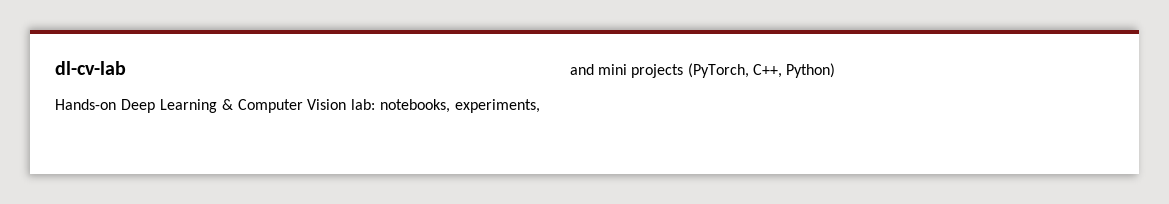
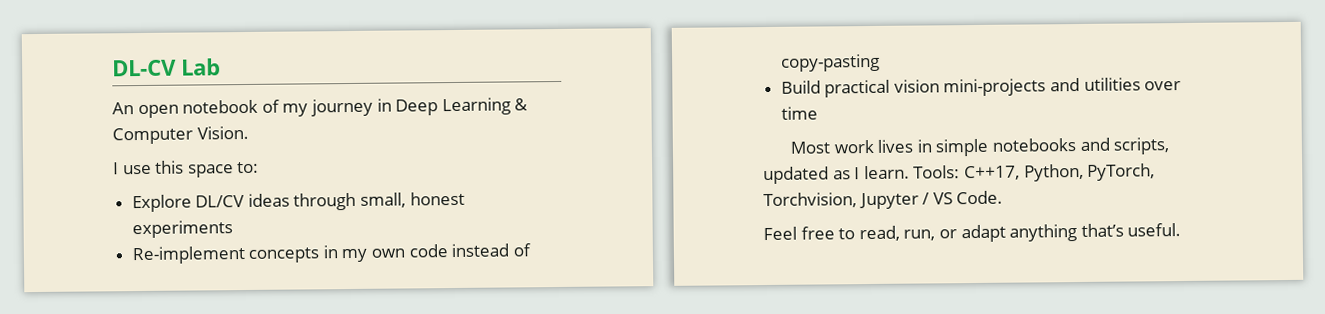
[55,61,126,75] [55,99,540,113] [570,63,835,78] dl-cv-lab // Hands-on Deep Learning & Computer Vision lab: notebooks, experiments, and mini projects (PyTorch, C++, Python) -> [112,58,221,77] [112,97,529,119] [112,125,249,145] [113,160,260,178] [131,191,465,213] [131,220,233,239] [131,243,531,265] [780,53,880,72] [780,77,1182,98] [780,106,818,120] [790,137,1170,157] [763,163,1156,185] [763,190,1004,210] [763,223,1182,243] DL-CV Lab // An open notebook of my journey in Deep Learning & Computer Vision. // I use this space to: // Explore DL/CV ideas through small, honest experiments // Re-implement concepts in my own code instead of copy-pasting // Build practical vision mini-projects and utilities over time // Most work lives in simple notebooks and scripts, updated as I learn. Tools: C++17, Python, PyTorch, Torchvision, Jupyter / VS Code. // Feel free to read, run, or adapt anything that’s useful.

